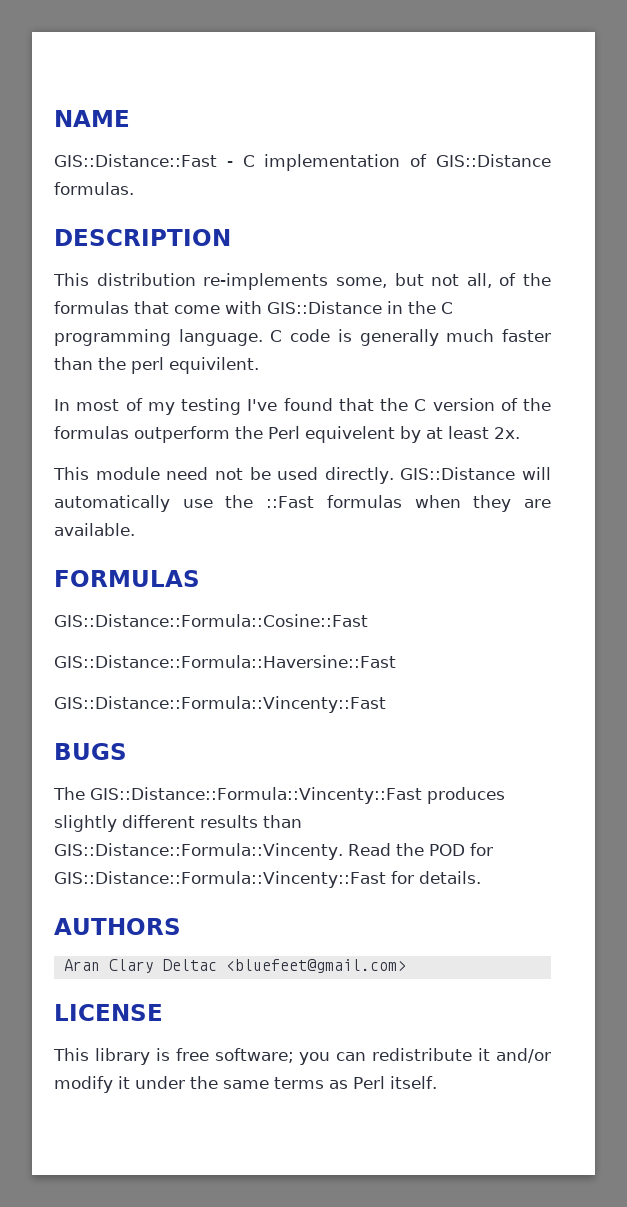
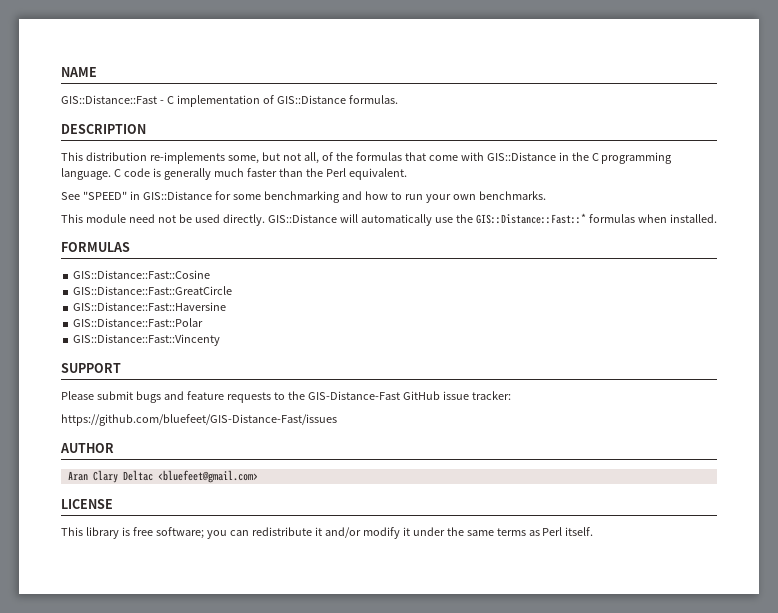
[131,357,259,374] [54,398,551,415] [54,426,520,443] perl equivilent. // In most of my testing I've found that the C version of the formulas outperform the Perl equivelent by at least 2x. -> [325,168,407,180] [61,191,546,203] Perl equivalent. // See "SPEED" in GIS::Distance for some benchmarking and how to run your own benchmarks.
[266,496,315,508] ::Fast -> [475,213,586,224] GIS::Distance::Fast::*
[473,495,551,512] [54,523,135,536] [54,570,200,587] [54,614,368,627] [54,655,396,668] [54,696,386,713] [54,743,127,760] [53,787,505,804] [54,815,302,832] [54,843,493,860] [54,871,481,888] [54,918,181,935] they are available. // FORMULAS // GIS::Distance::Formula::Cosine::Fast // GIS::Distance::Formula::Haversine::Fast // GIS::Distance::Formula::Vincenty::Fast // BUGS // The GIS::Distance::Formula::Vincenty::Fast produces slightly different results than GIS::Distance::Formula::Vincenty. Read the POD for GIS::Distance::Formula::Vincenty::Fast for details. // AUTHORS -> [669,214,717,223] [61,242,130,252] [73,270,211,279] [73,286,233,295] [73,302,227,311] [73,318,204,327] [73,334,221,346] [61,363,121,373] [61,391,511,403] [61,414,337,426] [60,443,114,453] installed. // FORMULAS // GIS::Distance::Fast::Cosine // GIS::Distance::Fast::GreatCircle // GIS::Distance::Fast::Haversine // GIS::Distance::Fast::Polar // GIS::Distance::Fast::Vincenty // SUPPORT // Please submit bugs and feature requests to the GIS-Distance-Fast GitHub issue tracker: // https://github.com/bluefeet/GIS-Distance-Fast/issues // AUTHOR

